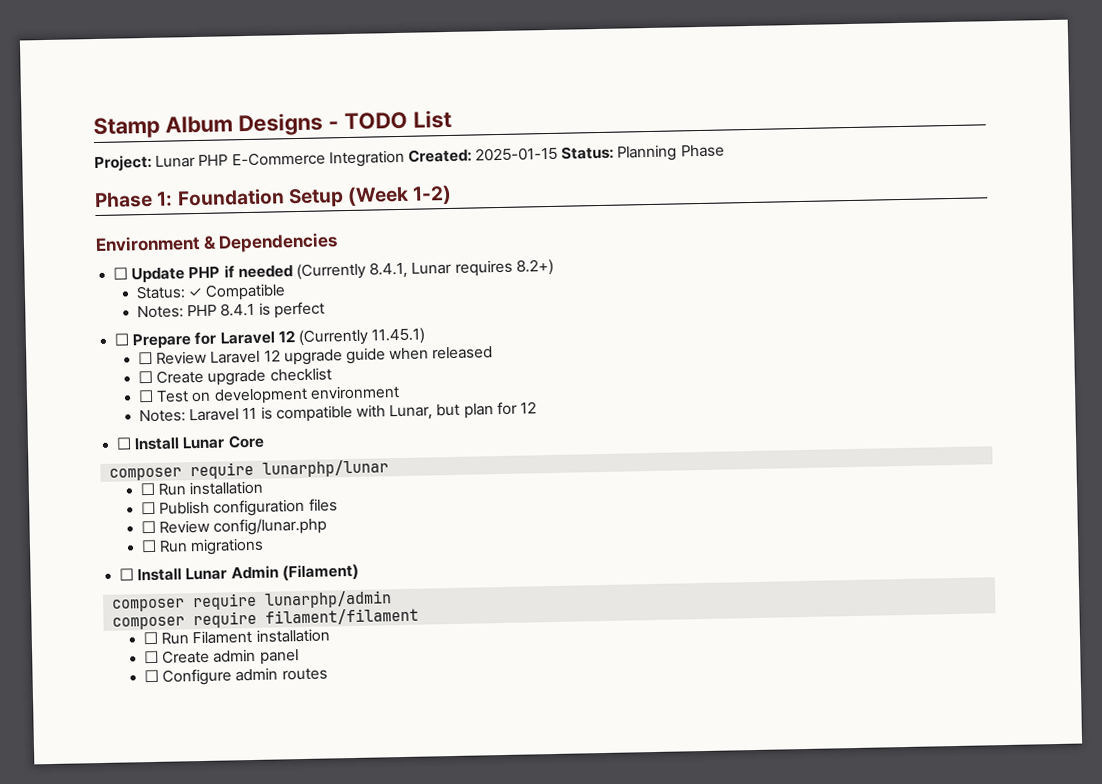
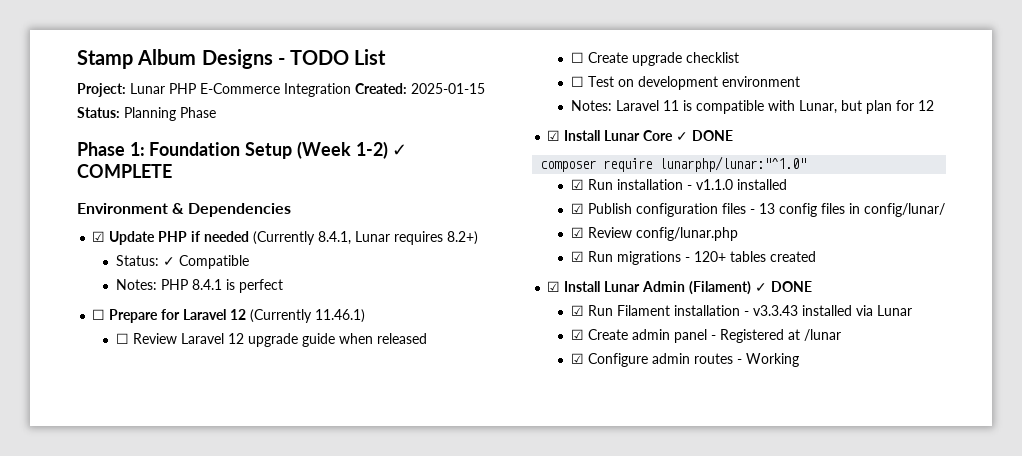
(453, 194) none -> [392,144,408,156] [77,164,172,178] ✓ COMPLETE
[113,267,129,280] ☐ -> [92,231,106,242] ☑
[371,327,427,345] 11.45.1) -> [315,309,366,323] 11.46.1)
[116,437,133,450] ☐ -> [547,130,561,141] ☑
[109,459,390,481] [140,482,156,496] // composer require lunarphp/lunar // ☐ -> [676,130,734,141] [540,156,807,172] [570,179,584,190] ✓ DONE // composer require lunarphp/lunar:"^1.0" // ☑
[141,501,157,515] // ☐ -> [686,179,787,190] [570,203,584,214] - v1.1.0 installed // ☑
[141,520,157,534] // ☐ -> [749,203,945,217] [570,227,584,238] - 13 config files in config/lunar/ // ☑
[141,539,158,553] ☐ -> [570,251,584,262] ☑
[119,568,135,581] // ☐ -> [684,251,816,262] [547,281,561,292] - 120+ tables created // ☑
[112,590,393,612] [112,607,420,630] [143,628,330,645] [144,648,299,665] [144,669,160,683] // composer require lunarphp/admin // composer require filament/filament // ☐ Run Filament installation // ☐ Create admin panel // ☐ -> [755,281,813,292] [570,305,912,316] [570,329,841,343] [570,353,584,364] ✓ DONE // ☑ Run Filament installation - v3.3.43 installed via Lunar // ☑ Create admin panel - Registered at /lunar // ☑
(328, 674) none -> [736,353,799,367] - Working

